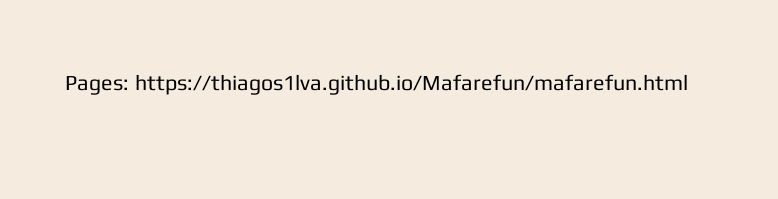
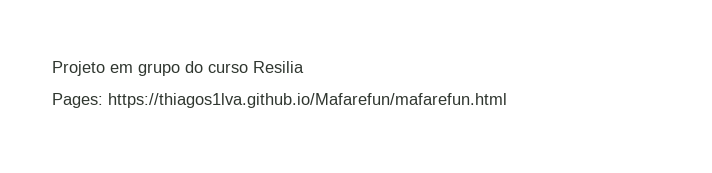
(65, 85) none -> [52,61,304,76] Projeto em grupo do curso Resilia //

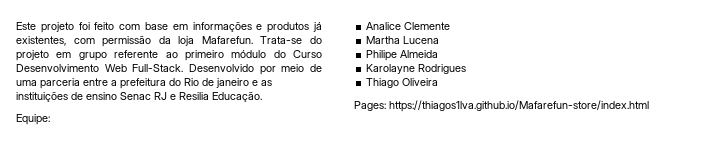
[52,61,304,76] Projeto em grupo do curso Resilia -> [16,21,323,33] [16,35,322,47] [16,50,322,61] [16,64,322,75] [16,78,272,89] [16,91,262,102] [16,114,50,125] [366,22,451,30] [366,36,440,44] [366,50,439,61] [366,64,467,74] [366,78,439,88] Este projeto foi feito com base em informações e produtos já existentes, com permissão da loja Mafarefun. Trata-se do projeto em grupo referente ao primeiro módulo do Curso Desenvolvimento Web Full-Stack. Desenvolvido por meio de uma parceria entre a prefeitura do Rio de janeiro e as instituições de ensino Senac RJ e Resilia Educação. // Equipe: // Analice Clemente // Martha Lucena // Philipe Almeida // Karolayne Rodrigues // Thiago Oliveira
[108,93,507,108] https://thiagos1lva.github.io/Mafarefun/mafarefun.html -> [389,100,649,112] https://thiagos1lva.github.io/Mafarefun-store/index.html

